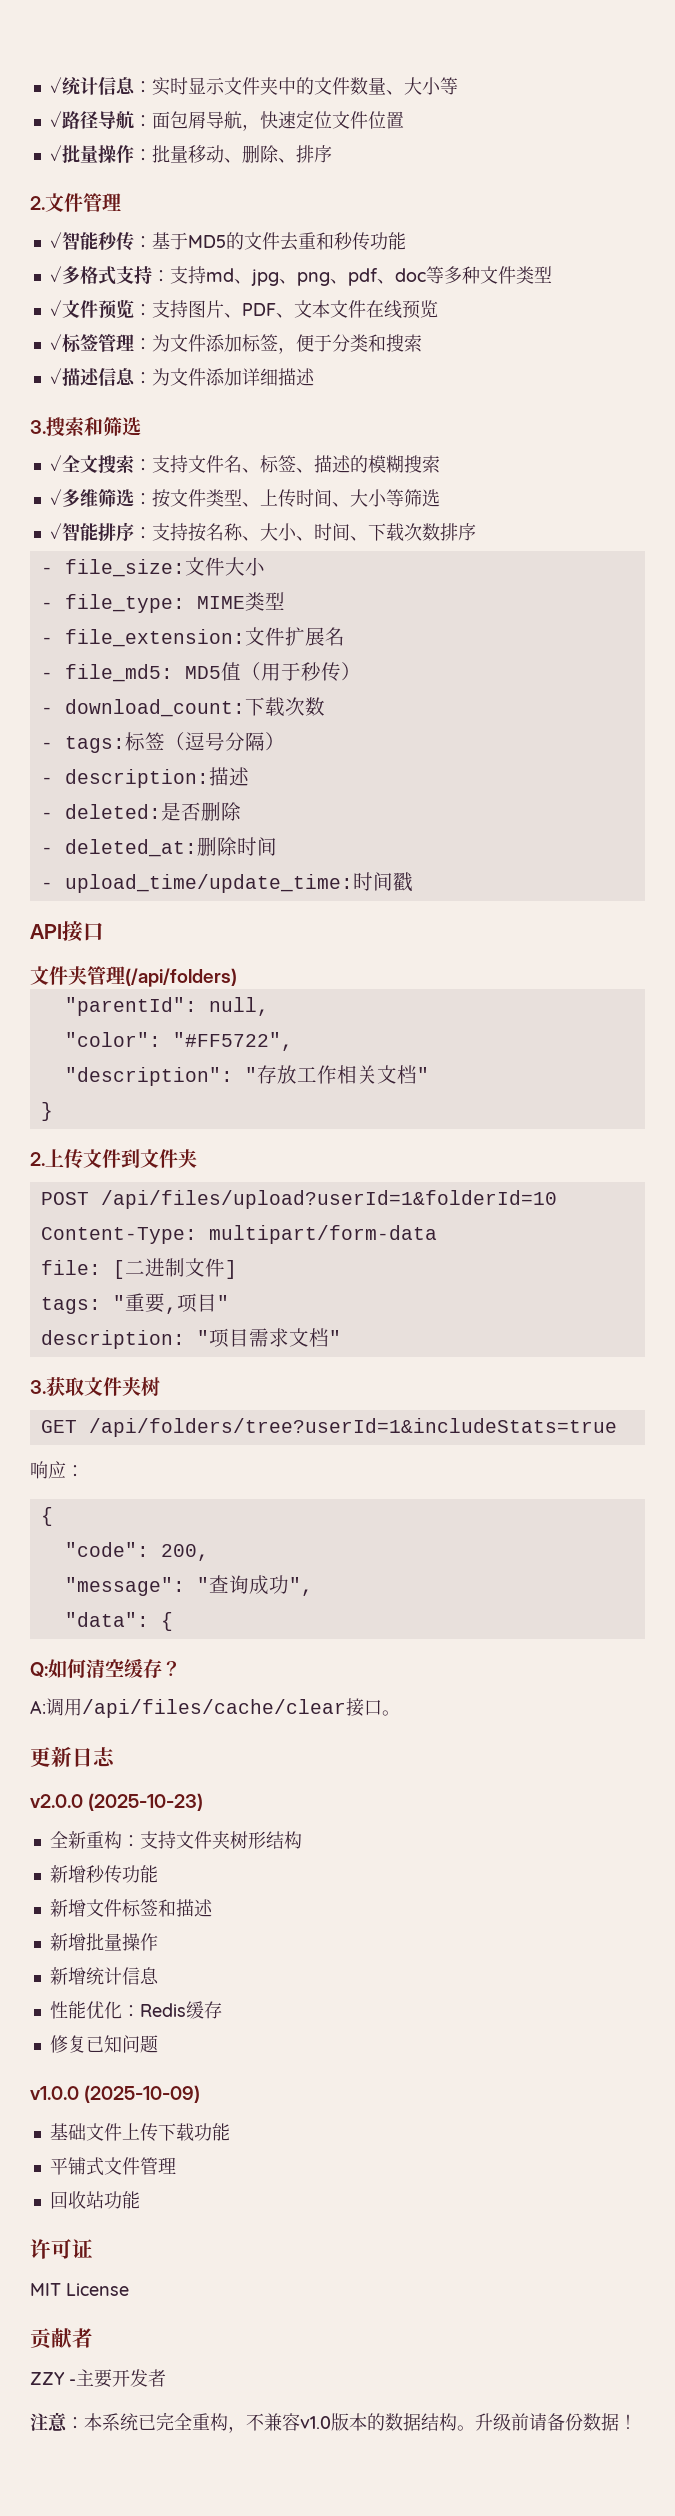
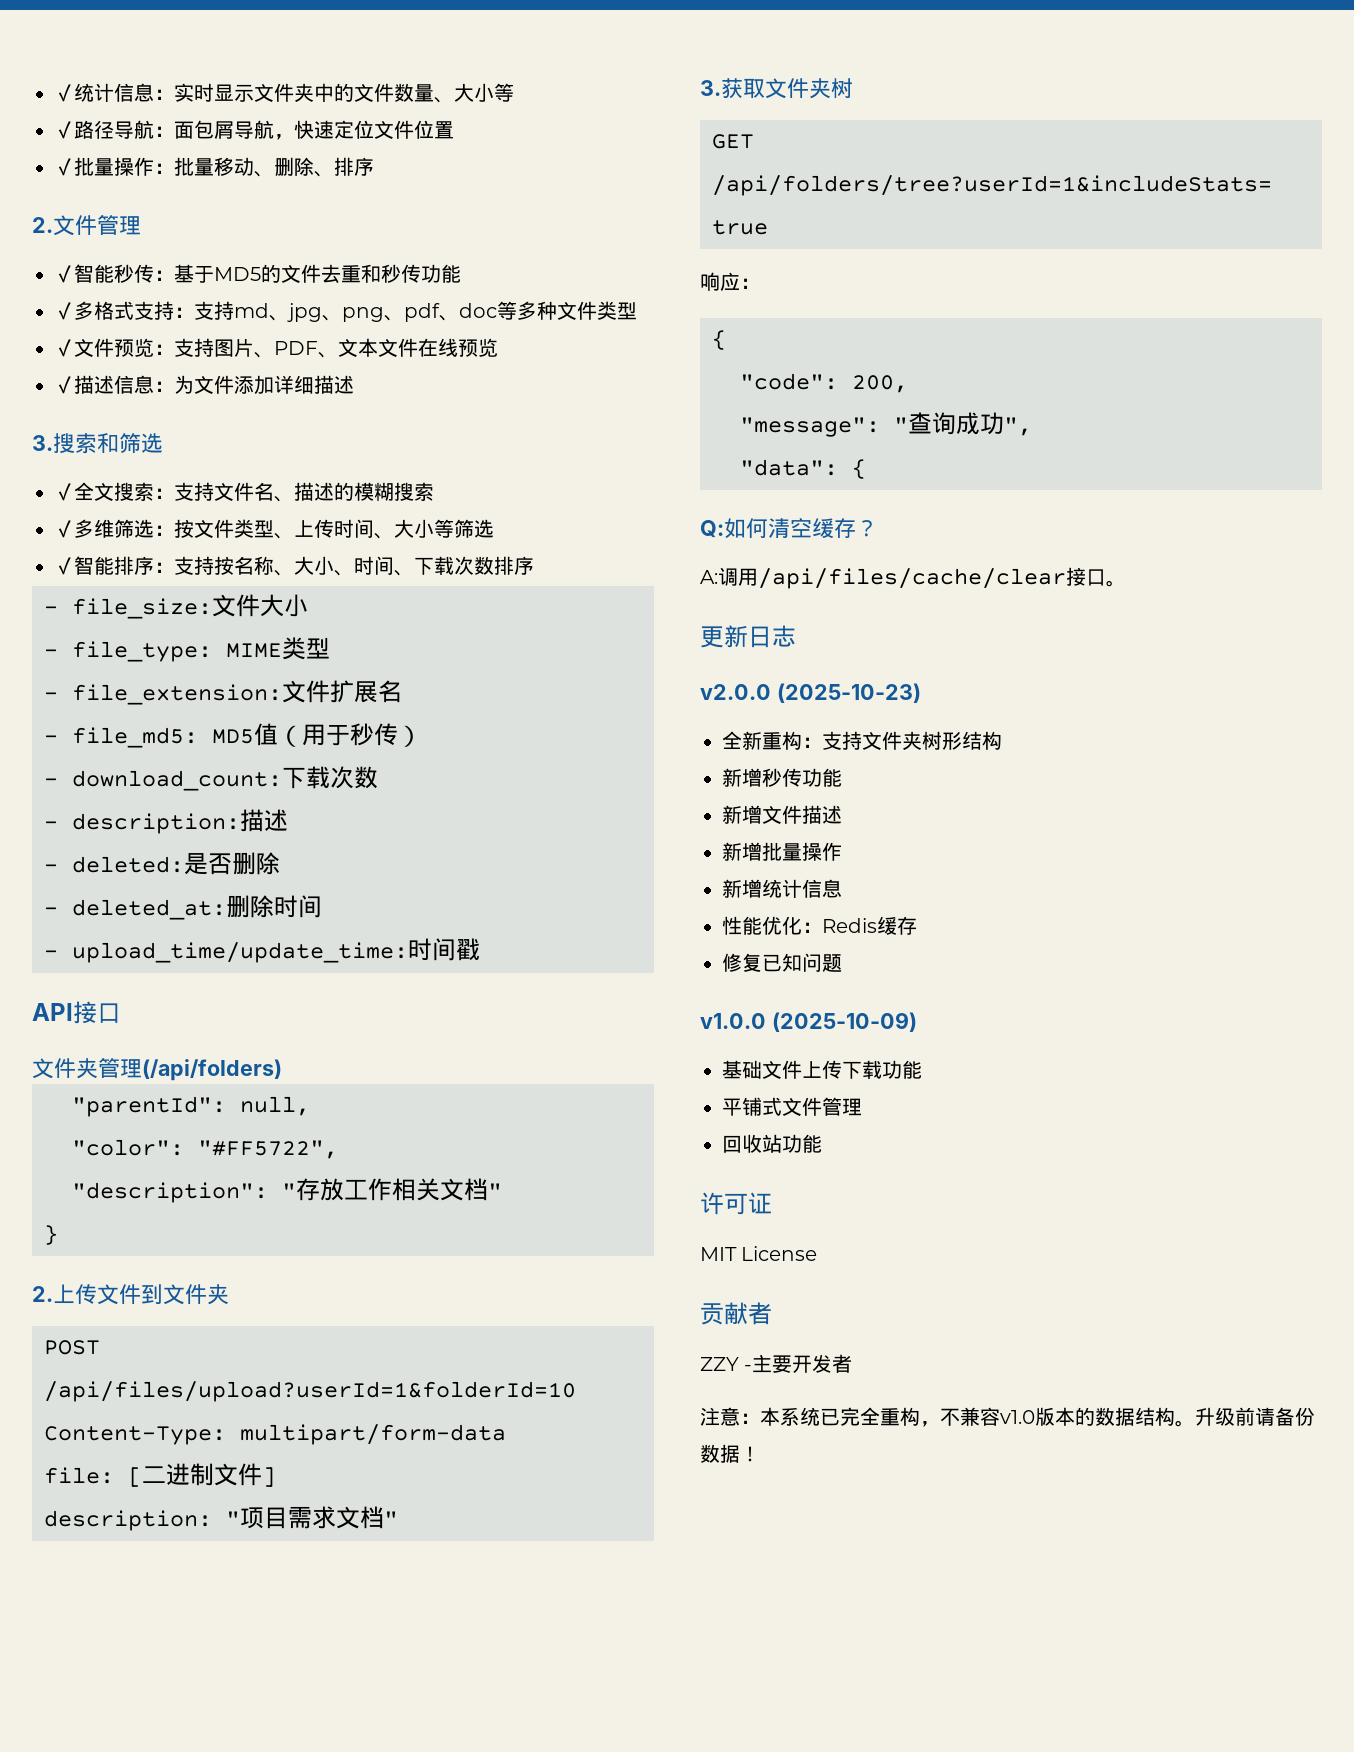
[49,334,422,354] // ✓标签管理：为文件添加标签，便于分类和搜索 -> (498, 347) none
[259,455,314,473] 标签、 -> (294, 499) none
[40,732,285,753] // - tags:标签（逗号分隔） -> (378, 777) none
[40,1293,229,1314] // tags: "重要,项目" -> (276, 1477) none
[121,1899,176,1917] 标签和 -> (802, 814) none

